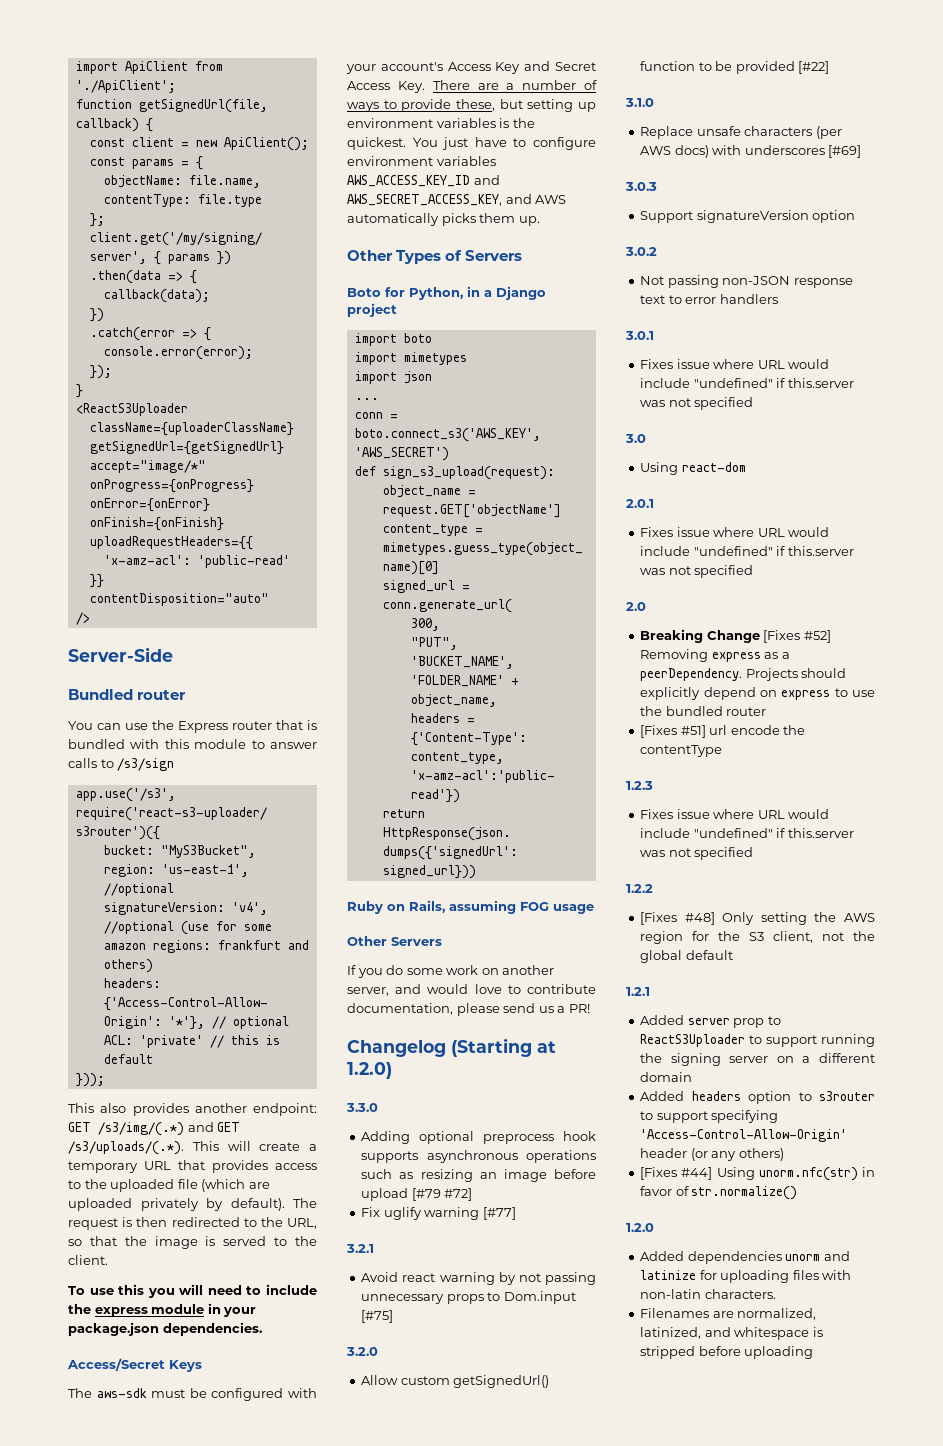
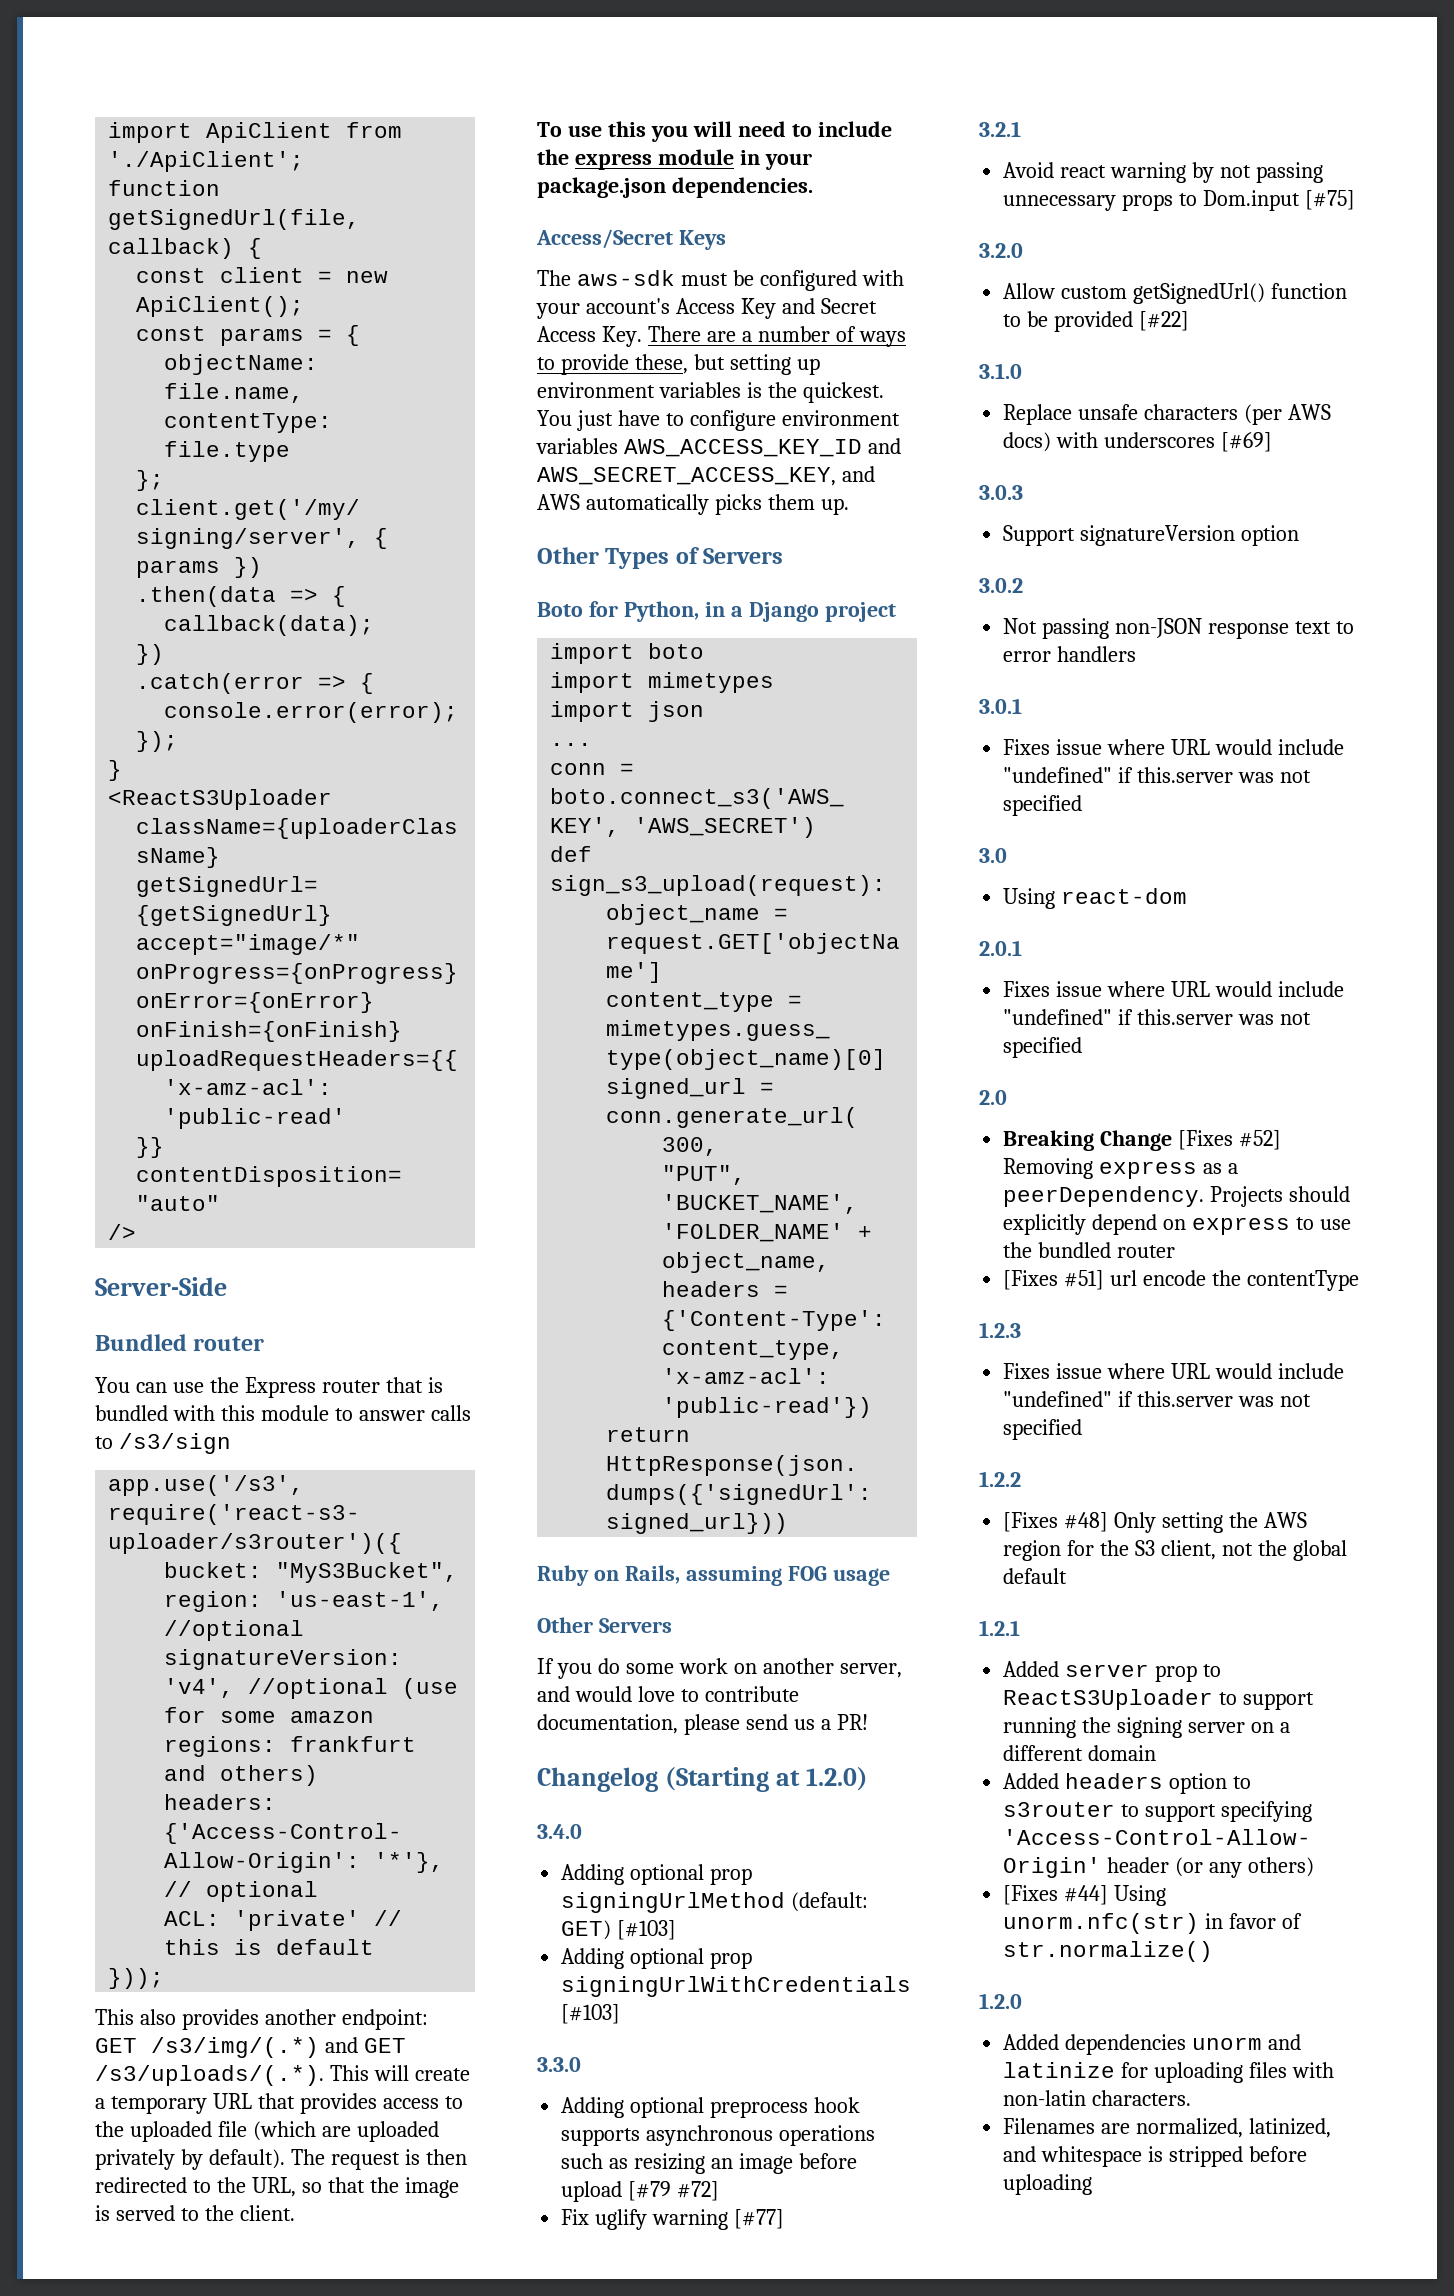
(392, 1070) none -> [537,1824,582,1839] [561,1864,753,1885] [561,1892,869,1913] [561,1920,677,1940] [561,1948,753,1969] [561,1976,912,1997] [561,2004,621,2024] // 3.4.0 // Adding optional prop signingUrlMethod (default: GET) [#103] // Adding optional prop signingUrlWithCredentials [#103]

